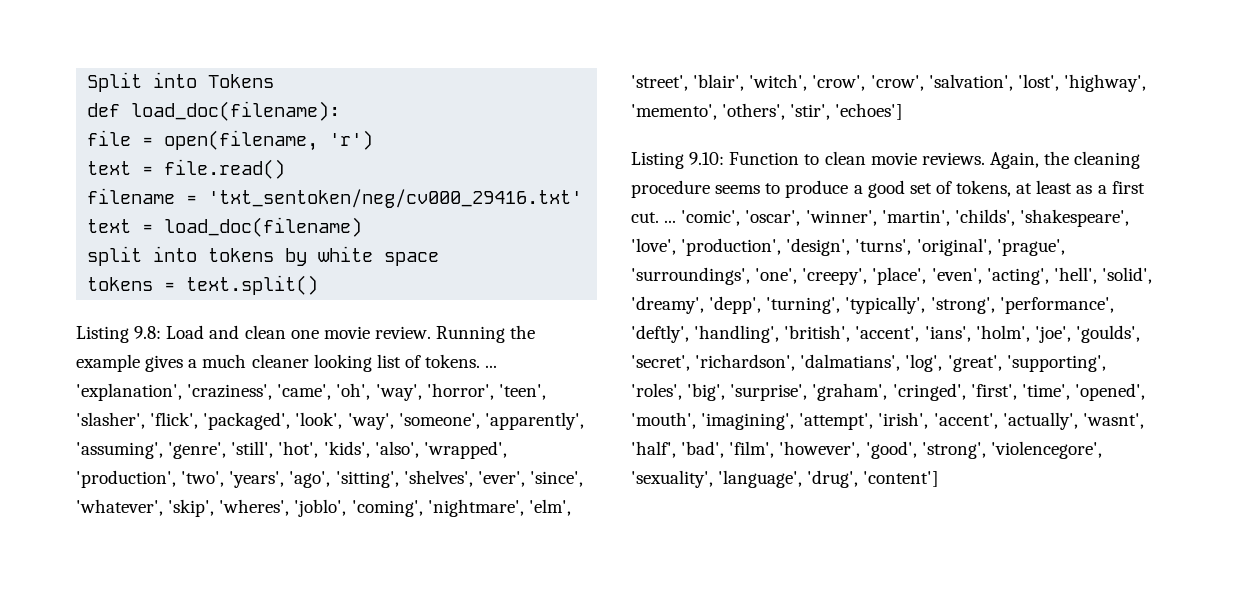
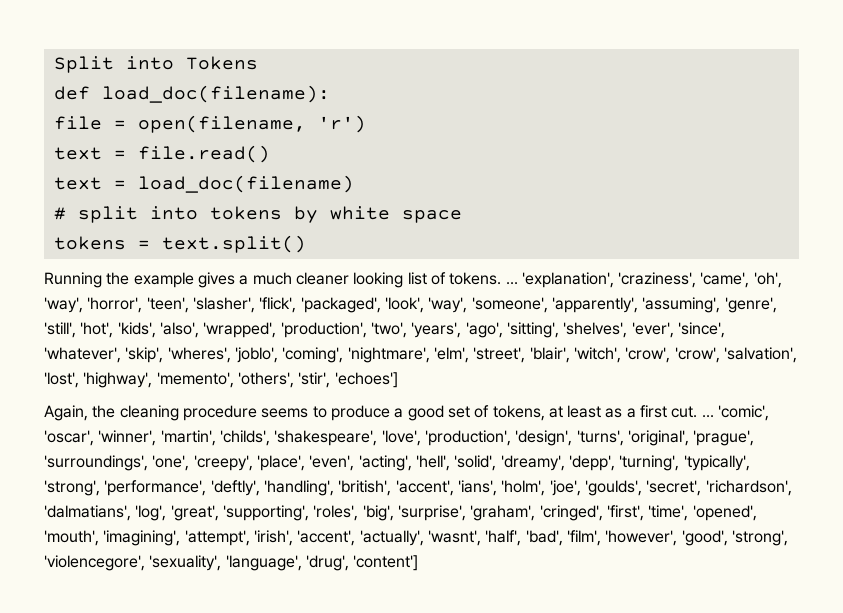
[87,188,583,208] filename = 'txt_sentoken/neg/cv000_29416.txt' -> (270, 154) none
(363, 227) none -> [53,207,66,220] #
[76,325,431,343] Listing 9.8: Load and clean one movie review. -> (306, 244) none
[631,151,985,169] Listing 9.10: Function to clean movie reviews. -> (398, 380) none

